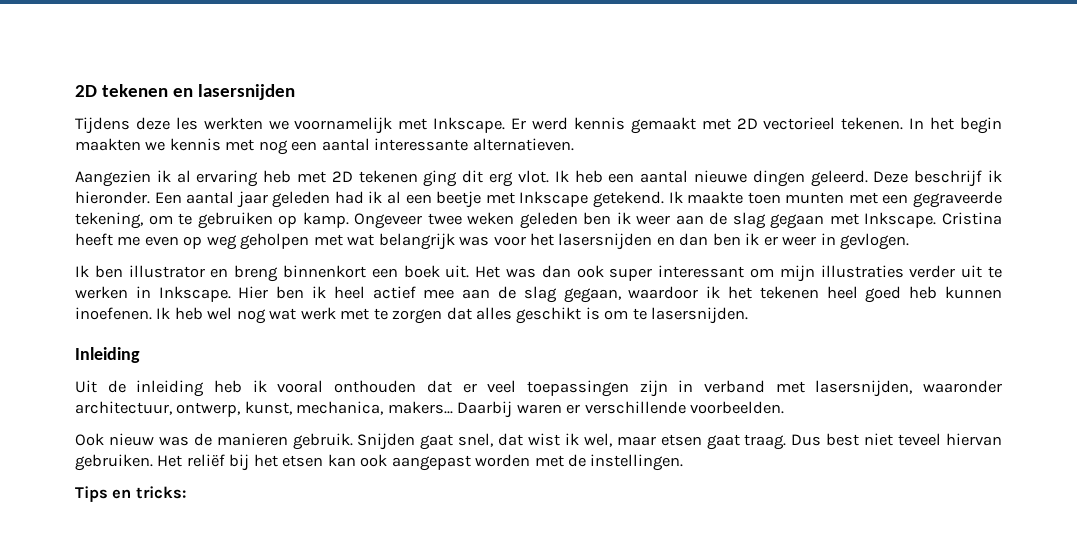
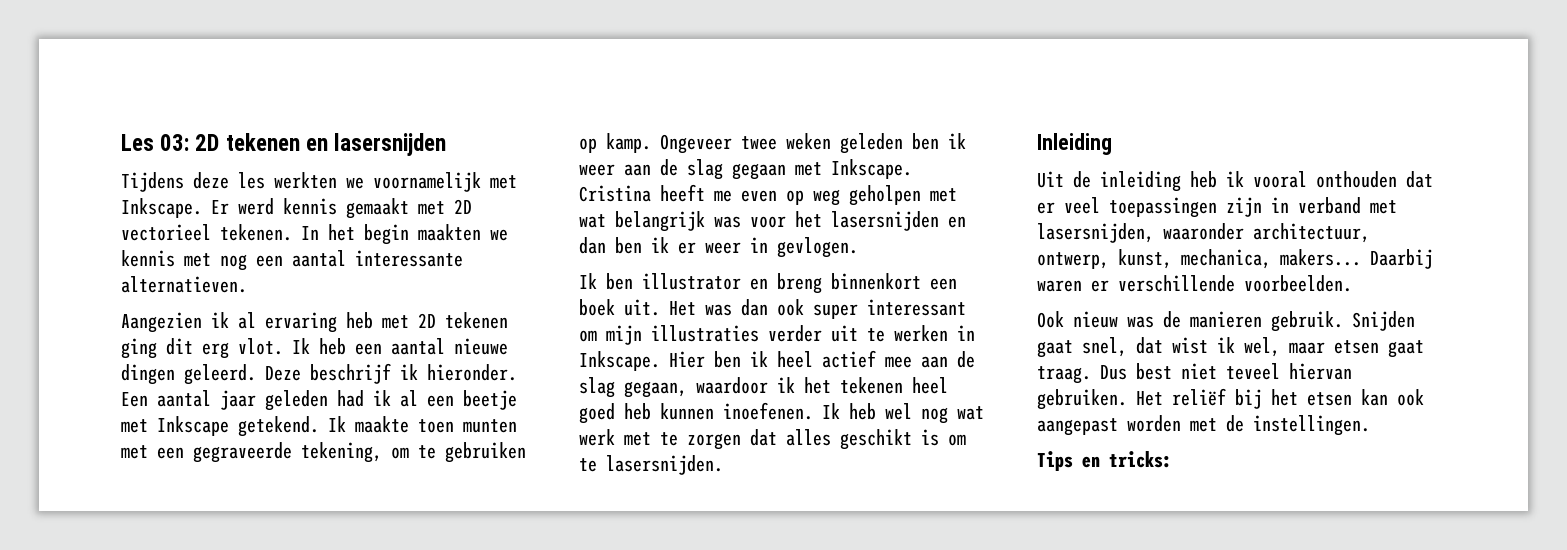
(75, 91) none -> [121,134,190,151] Les 03:

